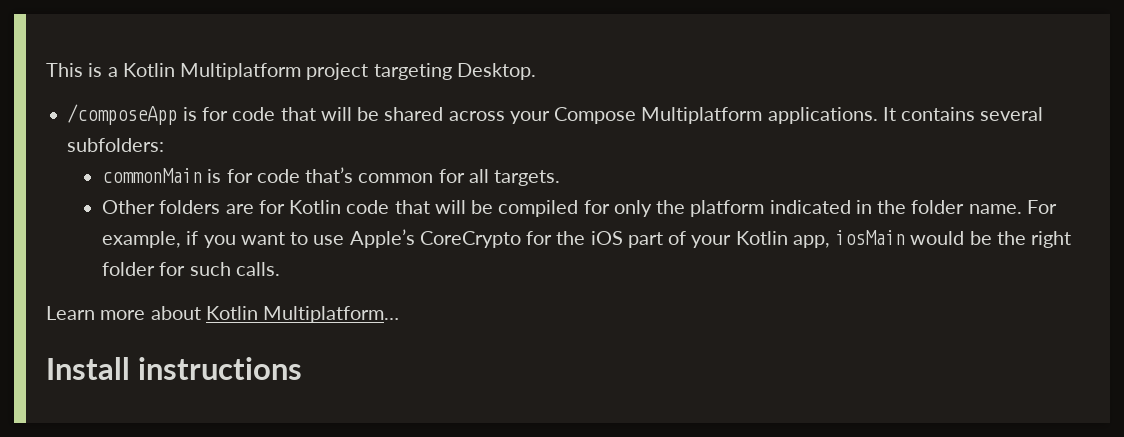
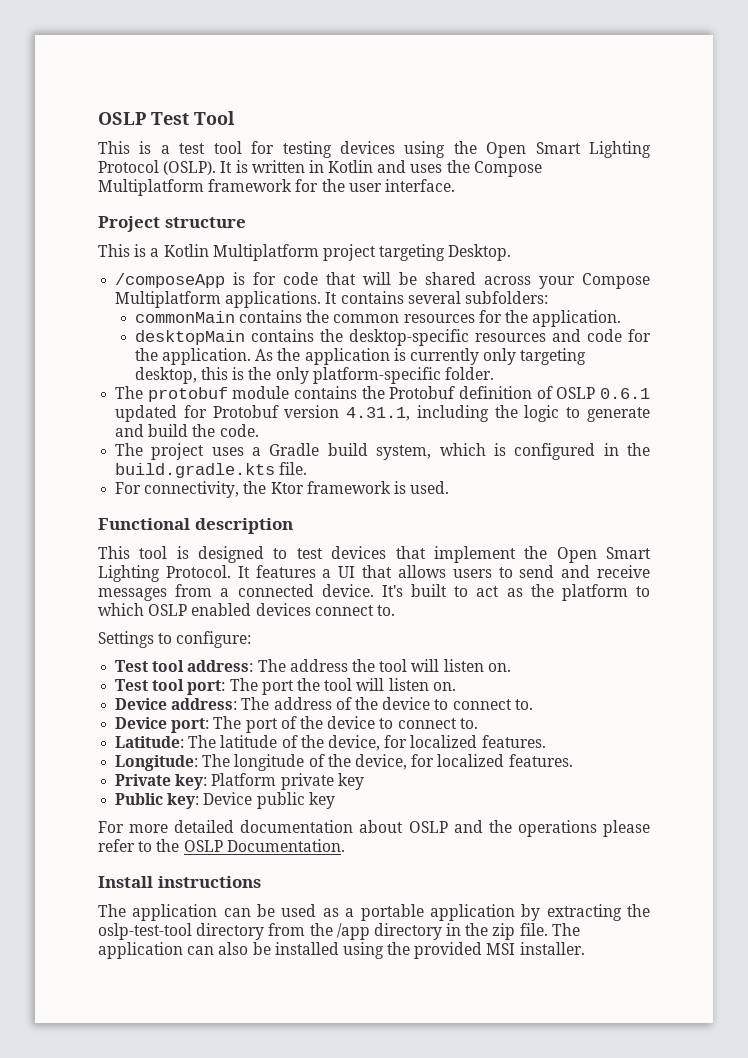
(46, 70) none -> [98,111,235,125] [98,141,651,158] [98,160,542,177] [98,179,455,196] [98,216,246,232] OSLP Test Tool // This is a test tool for testing devices using the Open Smart Lighting Protocol (OSLP). It is written in Kotlin and uses the Compose Multiplatform framework for the user interface. // Project structure //
[207,167,561,186] [101,200,1058,217] [101,229,1072,248] [101,262,280,276] [46,306,400,323] [46,357,303,380] is for code that’s common for all targets. // Other folders are for Kotlin code that will be compiled for only the platform indicated in the folder name. For example, if you want to use Apple’s CoreCrypto for the iOS part of your Kotlin app, iosMain would be the right folder for such calls. // Learn more about Kotlin Multiplatform… // Install instructions -> [238,310,622,327] [134,329,651,346] [134,348,587,365] [134,367,494,384] [115,386,650,402] [115,405,651,422] [115,424,259,437] [115,443,651,460] [115,462,308,478] [115,481,450,498] [98,518,293,534] [98,546,651,563] [98,565,650,582] [98,584,651,601] [98,603,395,616] [98,631,252,648] [115,659,511,672] [115,678,456,695] [115,697,533,710] [115,716,478,733] [115,735,546,751] [115,754,573,771] [115,773,364,790] [115,792,335,809] [98,820,651,837] [98,839,345,852] [98,876,261,888] [98,904,651,921] [98,923,580,940] [98,942,585,959] contains the common resources for the application. // desktopMain contains the desktop-specific resources and code for the application. As the application is currently only targeting desktop, this is the only platform-specific folder. // The protobuf module contains the Protobuf definition of OSLP 0.6.1 updated for Protobuf version 4.31.1, including the logic to generate and build the code. // The project uses a Gradle build system, which is configured in the build.gradle.kts file. // For connectivity, the Ktor framework is used. // Functional description // This tool is designed to test devices that implement the Open Smart Lighting Protocol. It features a UI that allows users to send and receive messages from a connected device. It's built to act as the platform to which OSLP enabled devices connect to. // Settings to configure: // Test tool address: The address the tool will listen on. // Test tool port: The port the tool will listen on. // Device address: The address of the device to connect to. // Device port: The port of the device to connect to. // Latitude: The latitude of the device, for localized features. // Longitude: The longitude of the device, for localized features. // Private key: Platform private key // Public key: Device public key // For more detailed documentation about OSLP and the operations please refer to the OSLP Documentation. // Install instructions // The application can be used as a portable application by extracting the oslp-test-tool directory from the /app directory in the zip file. The application can also be installed using the provided MSI installer.

